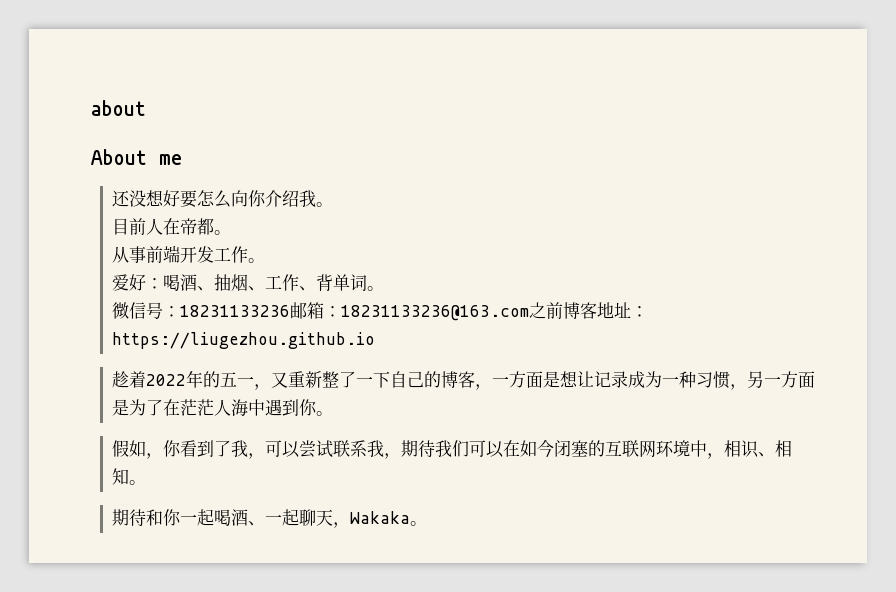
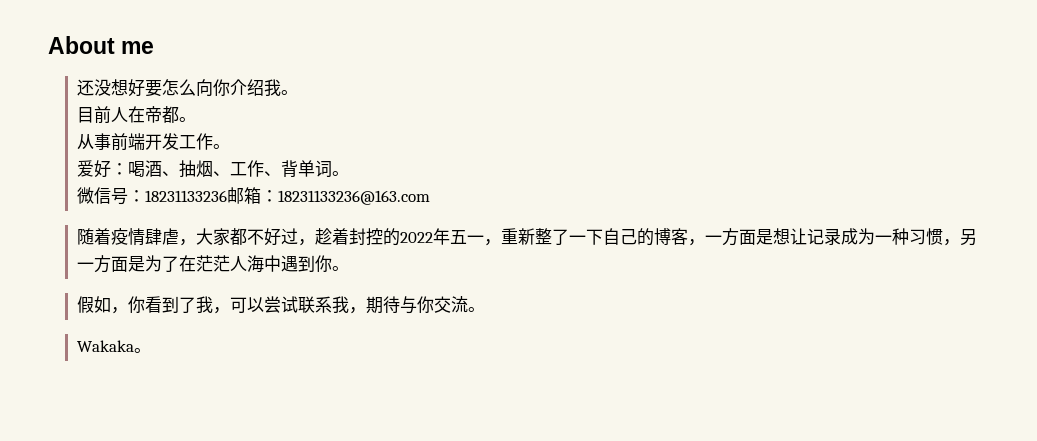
[91,100,146,116] about // -> (48, 45) none
[528,302,648,319] [111,332,375,349] [111,370,288,390] 之前博客地址：https://liugezhou.github.io // 趁着2022年的五一，又 -> [77,228,502,246] // 随着疫情肆虐，大家都不好过，趁着封控的2022年五一，
[434,439,792,459] [111,468,146,485] [111,509,350,528] 我们可以在如今闭塞的互联网环境中，相识、相知。 // 期待和你一起喝酒、一起聊天， -> [400,296,486,314] 与你交流。 //

